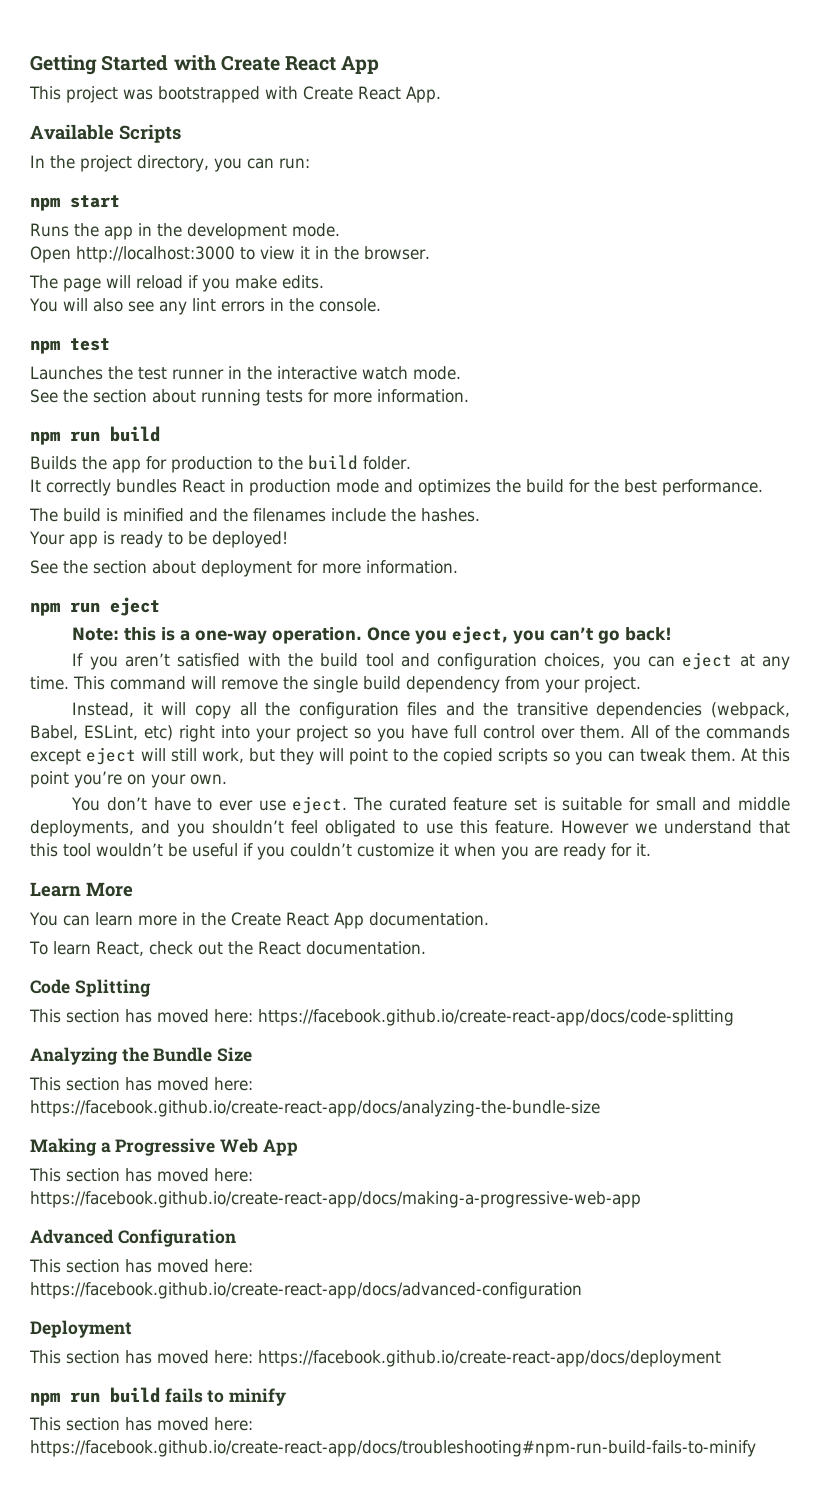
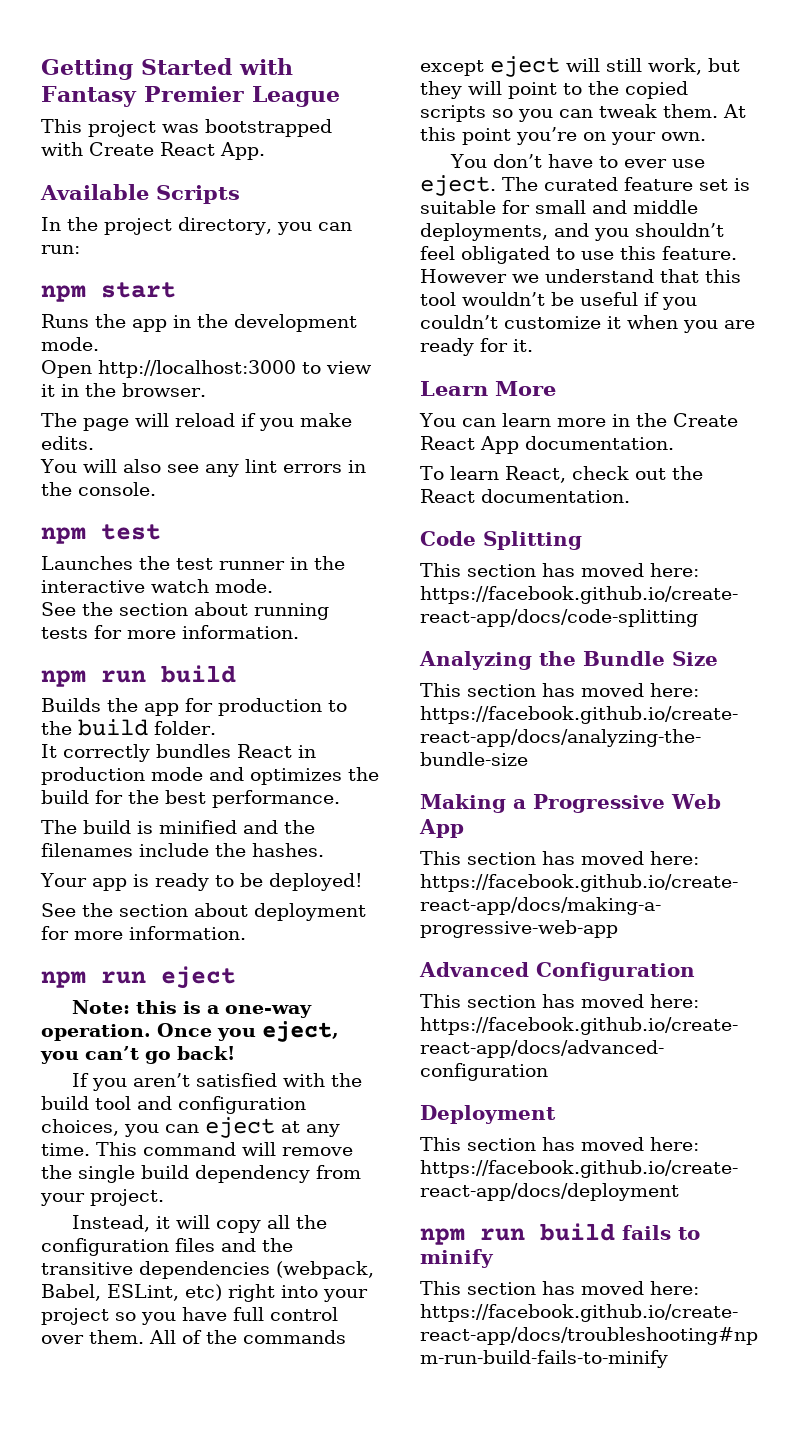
[220,55,380,74] Create React App -> [41,86,340,107] Fantasy Premier League

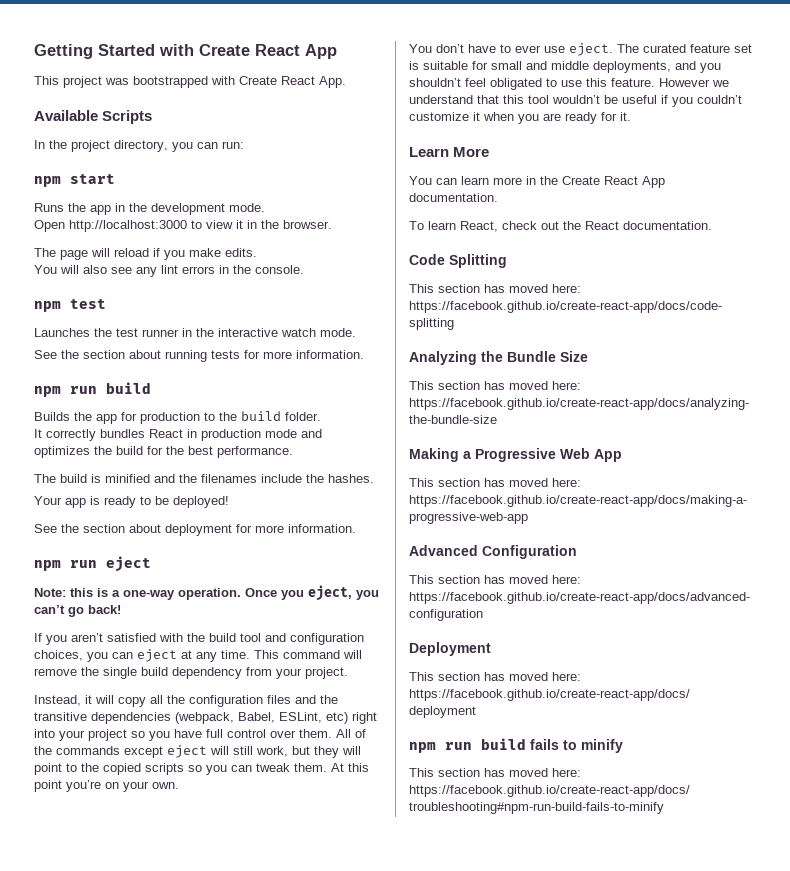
[41,86,340,107] Fantasy Premier League -> [199,44,337,59] Create React App

